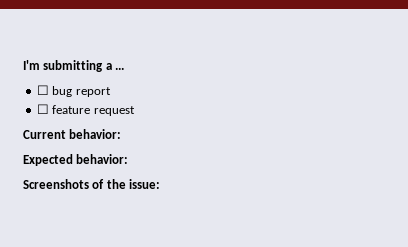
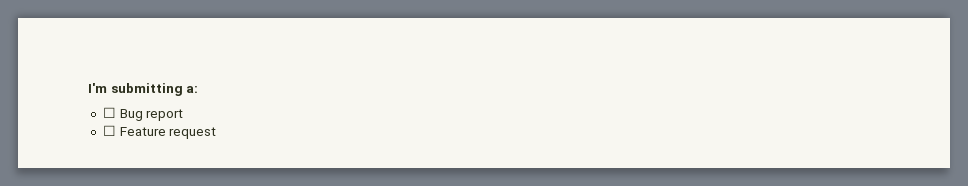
[105,63,125,70] [36,85,73,97] a ... // ☐ bug -> [186,86,199,93] [102,107,143,121] a: // ☐ Bug
[52,105,91,114] feature -> [119,127,166,136] Feature
[23,129,122,139] [23,154,129,166] [23,179,161,189] // Current behavior: // Expected behavior: // Screenshots of the issue: -> (217, 133) none

